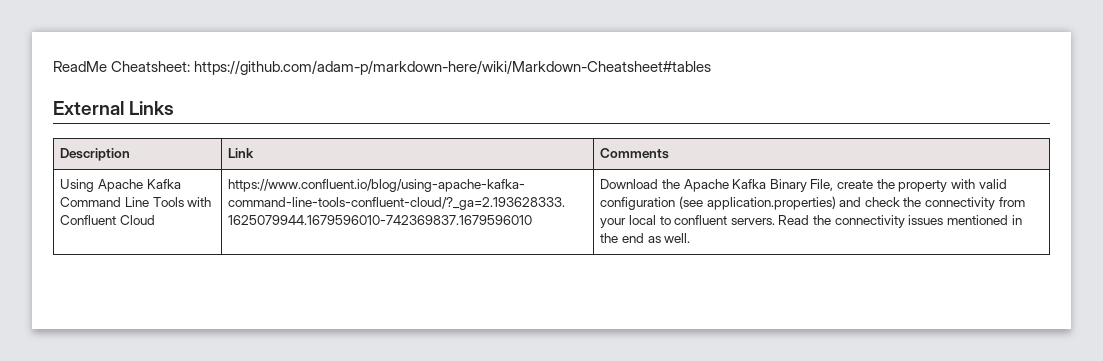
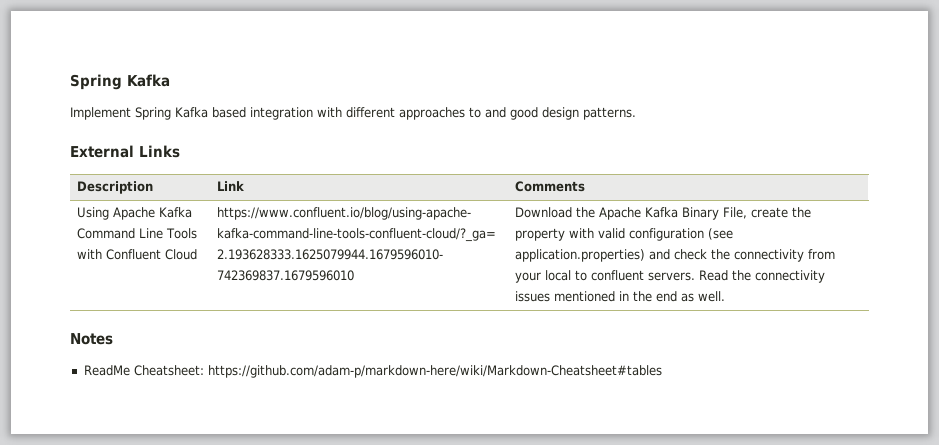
[53,60,712,75] ReadMe Cheatsheet: https://github.com/adam-p/markdown-here/wiki/Markdown-Cheatsheet#tables -> [70,74,170,90] [70,107,636,120] Spring Kafka // Implement Spring Kafka based integration with different approaches to and good design patterns.
(691, 238) none -> [70,333,113,345] [83,365,662,378] // Notes // ReadMe Cheatsheet: https://github.com/adam-p/markdown-here/wiki/Markdown-Cheatsheet#tables

